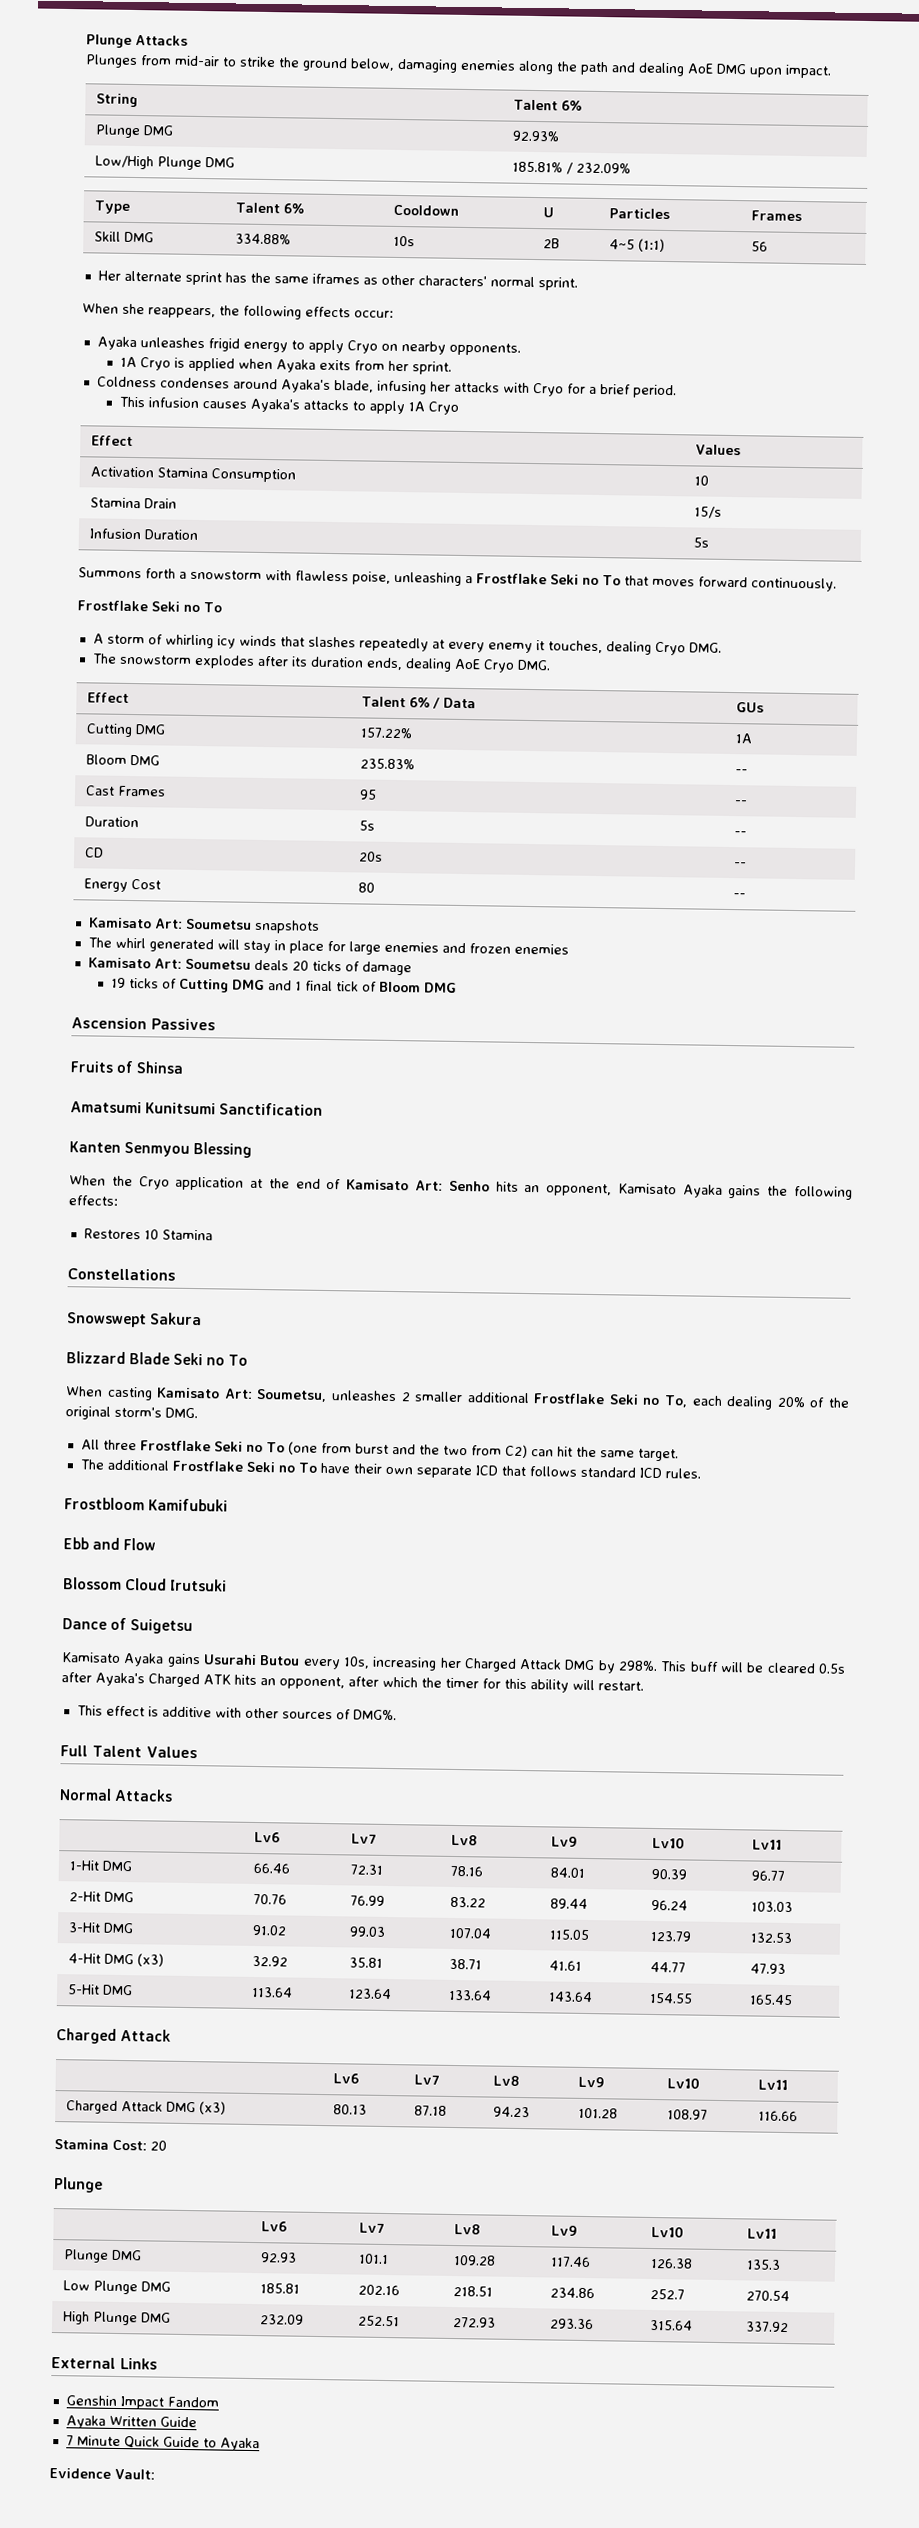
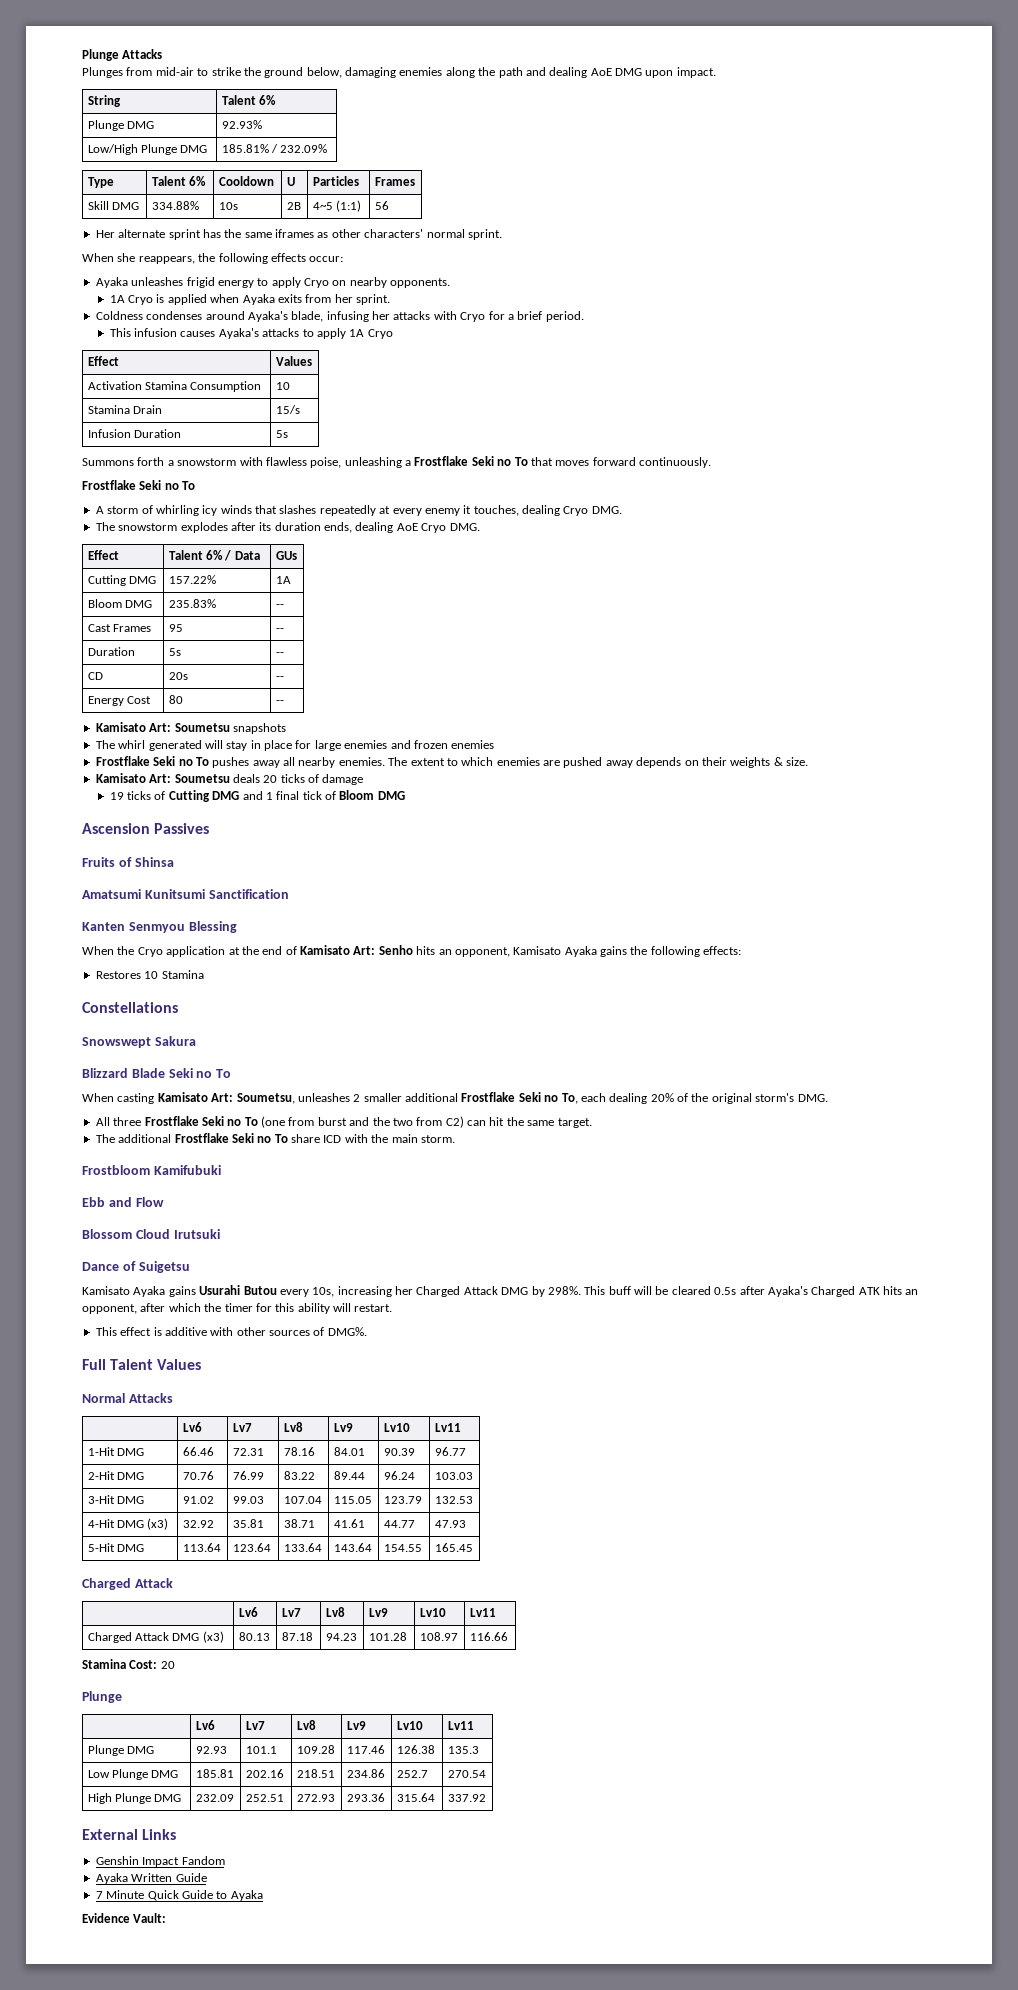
(569, 949) none -> [95,756,808,768] // Frostflake Seki no To pushes away all nearby enemies. The extent to which enemies are pushed away depends on their weights & size.
[319,1462,701,1479] have their own separate ICD that follows standard ICD rules. -> [291,1134,455,1143] share ICD with the main storm.

